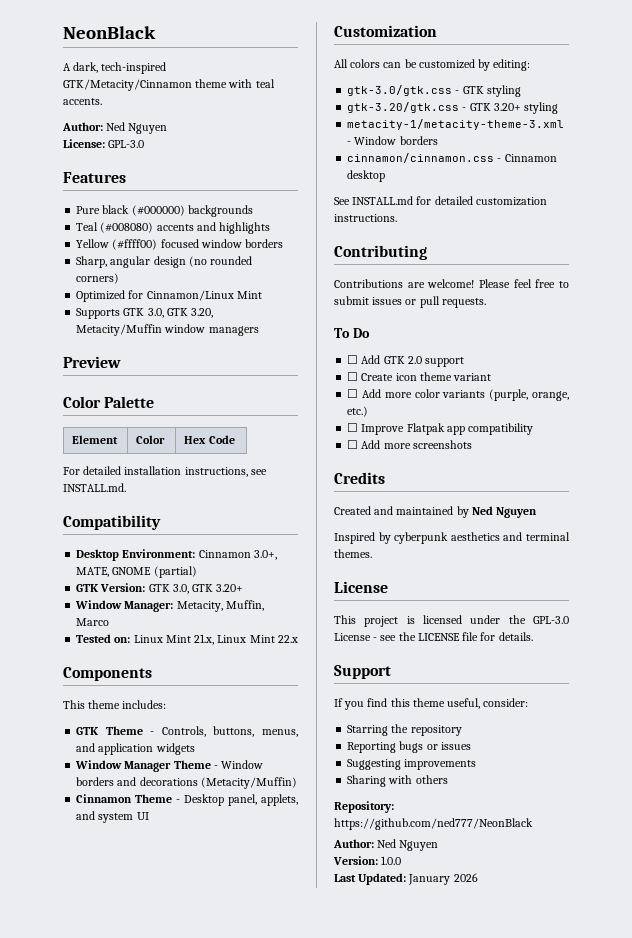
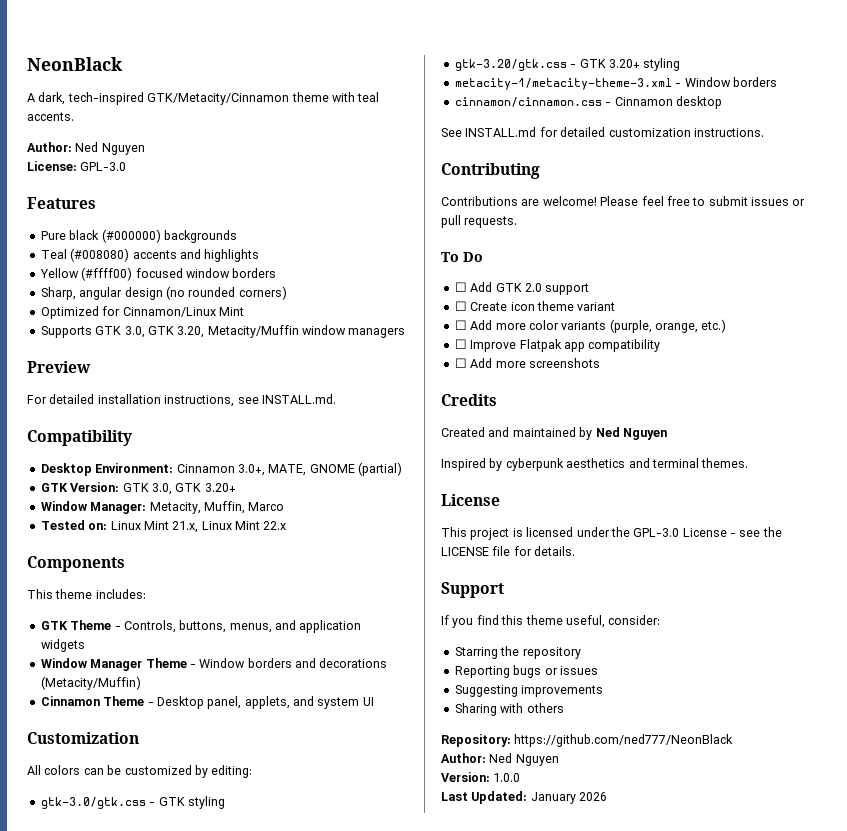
[63,396,155,408] [72,435,119,444] [136,435,166,444] [184,435,235,444] // Color Palette // Element | Color | Hex Code -> (91, 367) none

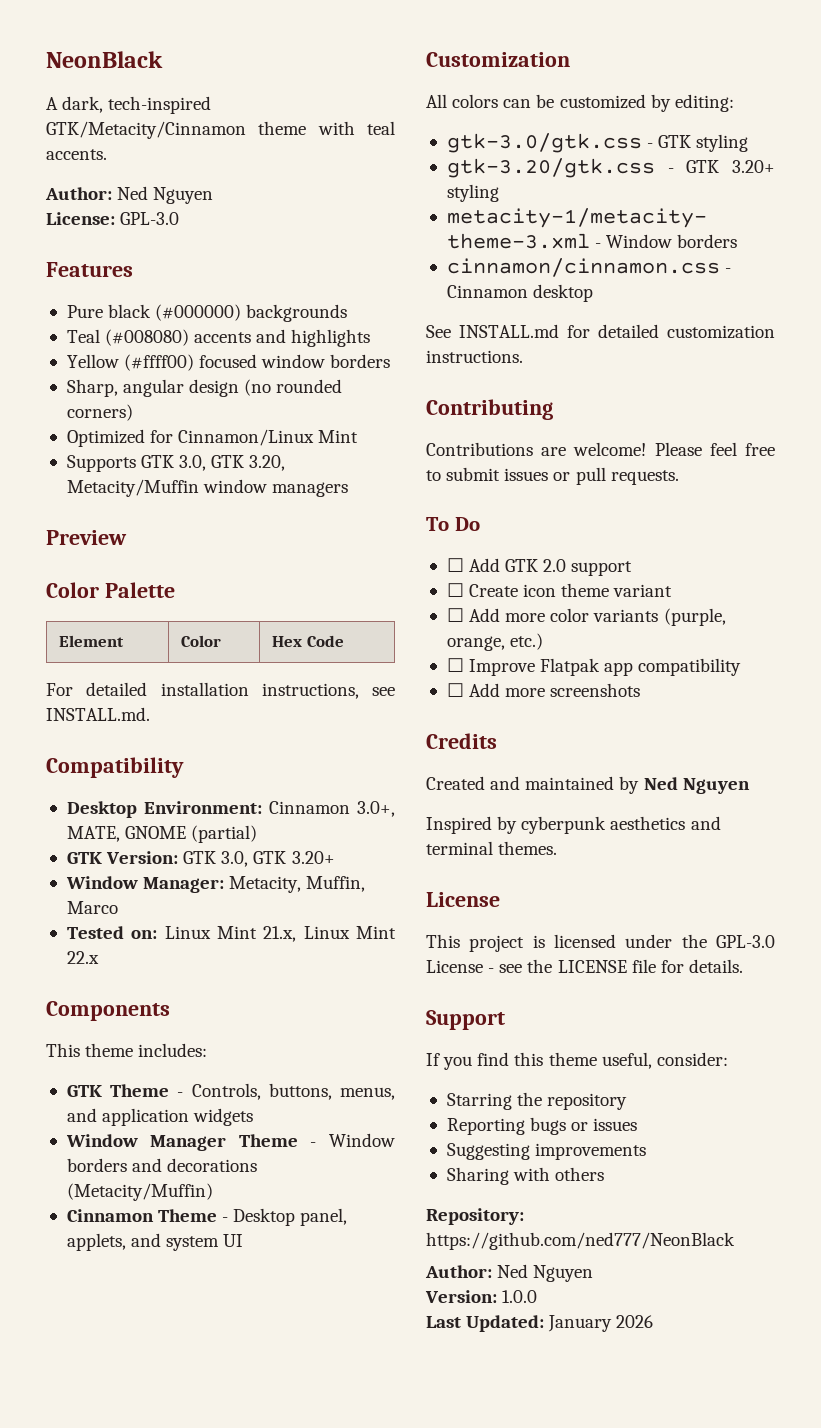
(91, 367) none -> [46,582,175,598] [59,635,125,647] [181,635,222,647] [272,635,345,647] // Color Palette // Element | Color | Hex Code

